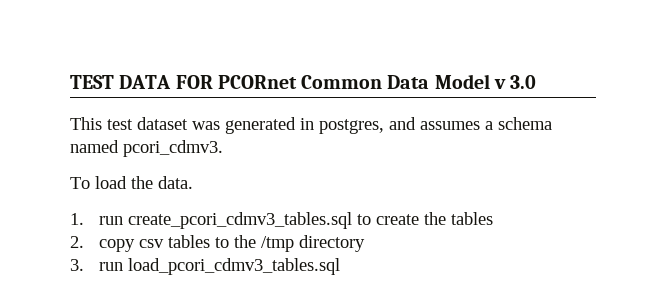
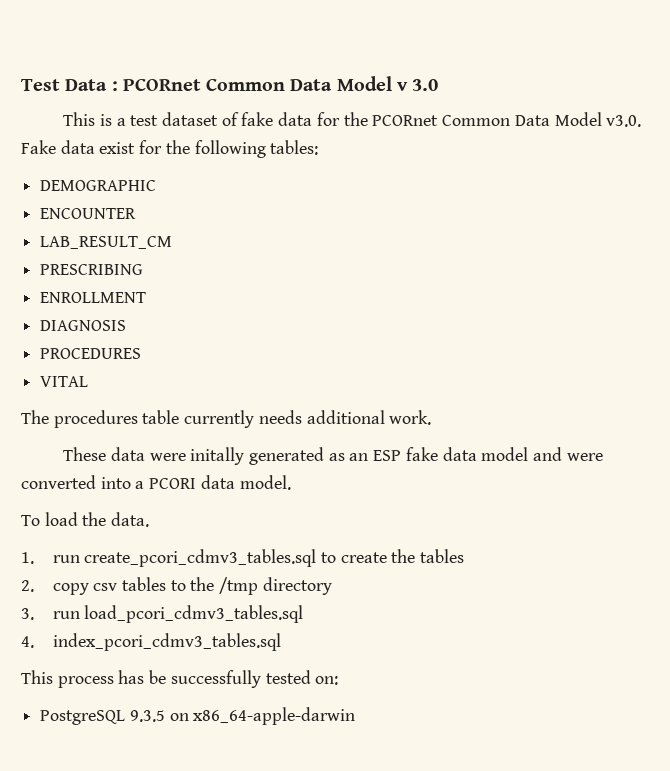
[70,75,213,89] TEST DATA FOR -> [21,79,118,91] Test Data :
[107,117,552,134] [70,140,223,157] test dataset was generated in postgres, and assumes a schema named pcori_cdmv3. -> [99,112,642,127] [21,140,319,158] [40,180,157,191] [40,208,137,219] [40,236,173,249] [40,264,144,275] [40,292,147,303] [40,320,127,331] [40,348,142,359] [40,376,89,387] [21,410,432,428] [63,447,603,465] [21,475,291,490] is a test dataset of fake data for the PCORnet Common Data Model v3.0. Fake data exist for the following tables: // DEMOGRAPHIC // ENCOUNTER // LAB_RESULT_CM // PRESCRIBING // ENROLLMENT // DIAGNOSIS // PROCEDURES // VITAL // The procedures table currently needs additional work. // These data were initally generated as an ESP fake data model and were converted into a PCORI data model.
(340, 266) none -> [21,633,281,651] [21,670,339,688] [40,707,356,725] // 4. index_pcori_cdmv3_tables.sql // This process has be successfully tested on: // PostgreSQL 9.3.5 on x86_64-apple-darwin

